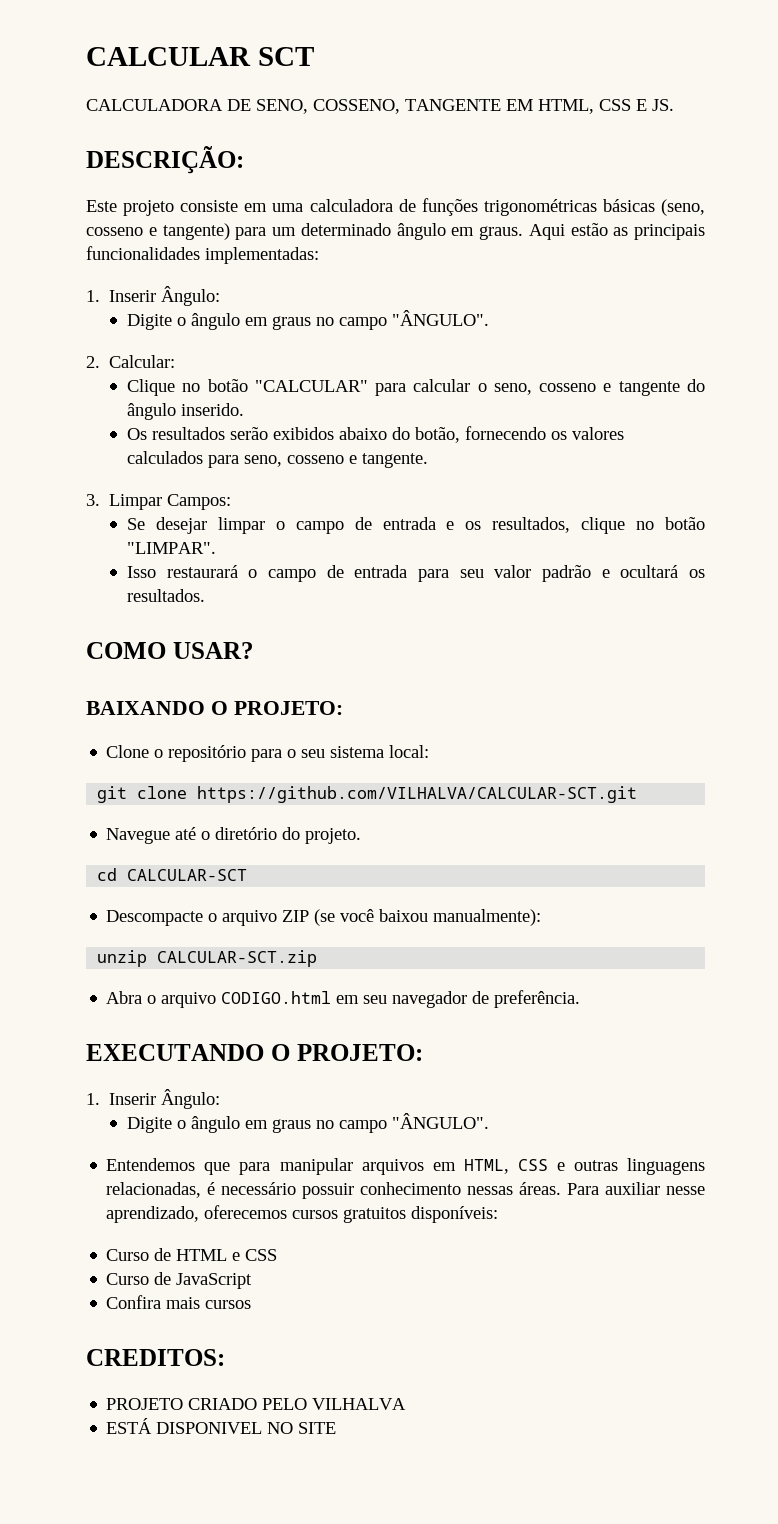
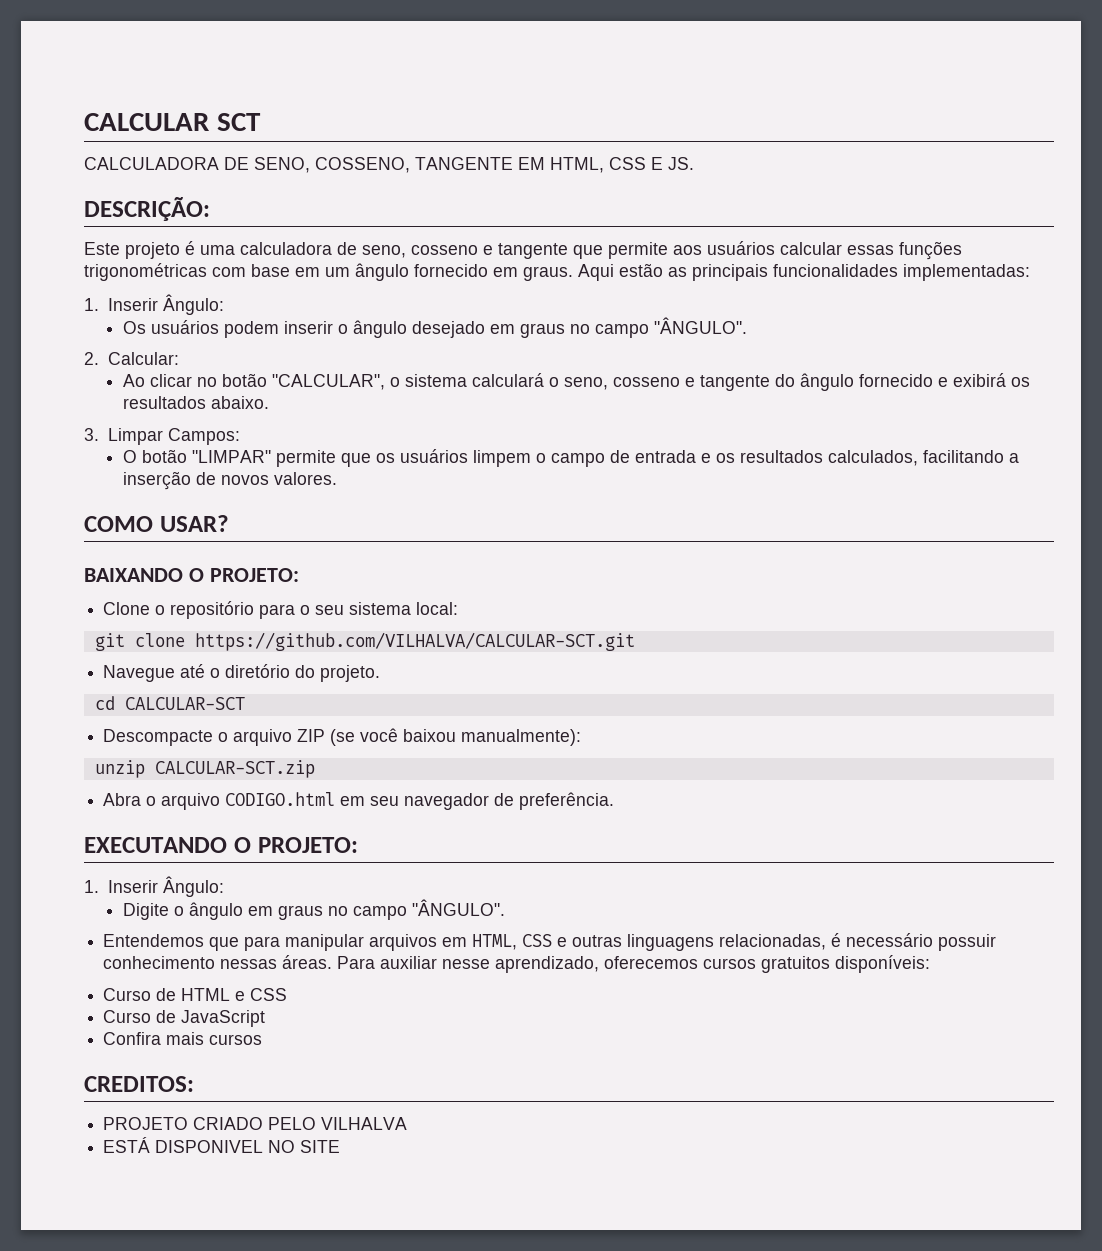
[180,200,268,212] consiste em -> [185,241,195,255] é
[421,198,706,216] [86,223,446,240] funções trigonométricas básicas (seno, cosseno e tangente) para um determinado ângulo -> [362,241,962,260] [84,263,488,281] seno, cosseno e tangente que permite aos usuários calcular essas funções trigonométricas com base em um ângulo fornecido
[127,313,241,330] Digite o ângulo -> [122,320,485,338] Os usuários podem inserir o ângulo desejado
[127,379,471,396] Clique no botão "CALCULAR" para calcular -> [122,373,544,390] Ao clicar no botão "CALCULAR", o sistema calculará
[181,403,245,416] [127,426,625,443] [127,451,429,468] [86,494,232,510] [127,517,265,534] inserido. // Os resultados serão exibidos abaixo do botão, fornecendo os valores calculados para seno, cosseno e tangente. // 3. Limpar Campos: // Se desejar limpar -> [858,373,1030,387] [122,396,269,409] [84,428,240,445] [122,449,531,467] fornecido e exibirá os resultados abaixo. // 3. Limpar Campos: // O botão "LIMPAR" permite que os usuários limpem
[492,517,705,534] [127,542,217,554] [127,565,705,582] [127,589,206,602] resultados, clique no botão "LIMPAR". // Isso restaurará o campo de entrada para seu valor padrão e ocultará os resultados. -> [739,450,1019,466] [122,471,337,490] resultados calculados, facilitando a inserção de novos valores.

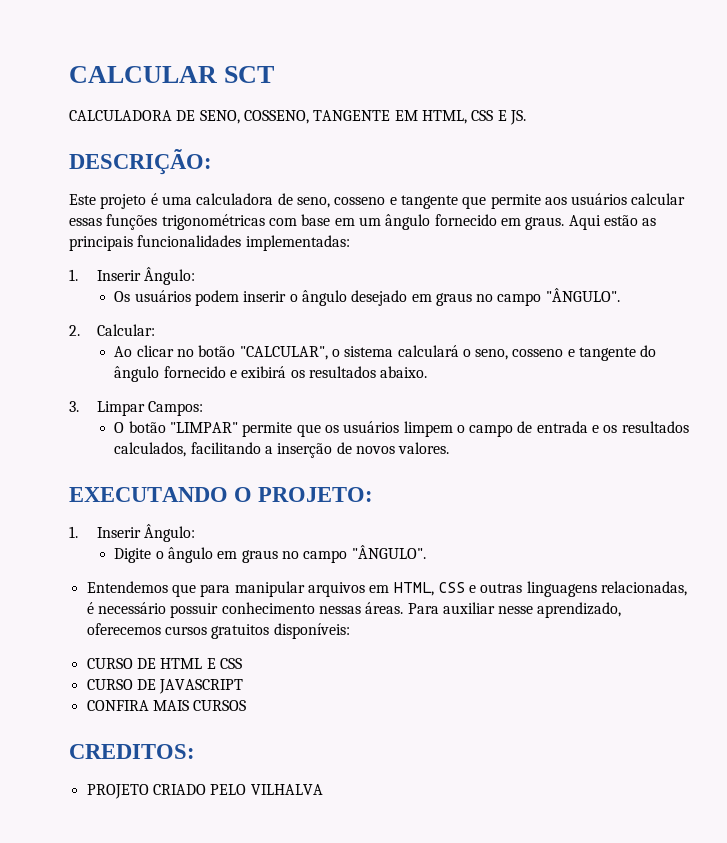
[84,515,229,532] [84,568,299,582] [103,601,459,619] [94,632,635,651] [103,664,381,682] [94,696,245,710] [103,728,582,746] [94,760,315,778] [103,792,615,810] // COMO USAR? // BAIXANDO O PROJETO: // Clone o repositório para o seu sistema local: // git clone https://github.com/VILHALVA/CALCULAR-SCT.git // Navegue até o diretório do projeto. // cd CALCULAR-SCT // Descompacte o arquivo ZIP (se você baixou manualmente): // unzip CALCULAR-SCT.zip // Abra o arquivo CODIGO.html em seu navegador de preferência. -> (450, 448) none
[103,988,288,1001] [103,1010,266,1027] [103,1032,263,1045] Curso de HTML e CSS // Curso de JavaScript // Confira mais cursos -> [86,658,242,669] [86,679,244,694] [86,700,247,711] CURSO DE HTML E CSS // CURSO DE JAVASCRIPT // CONFIRA MAIS CURSOS
[103,1137,341,1153] // ESTÁ DISPONIVEL NO SITE -> (323, 789) none

